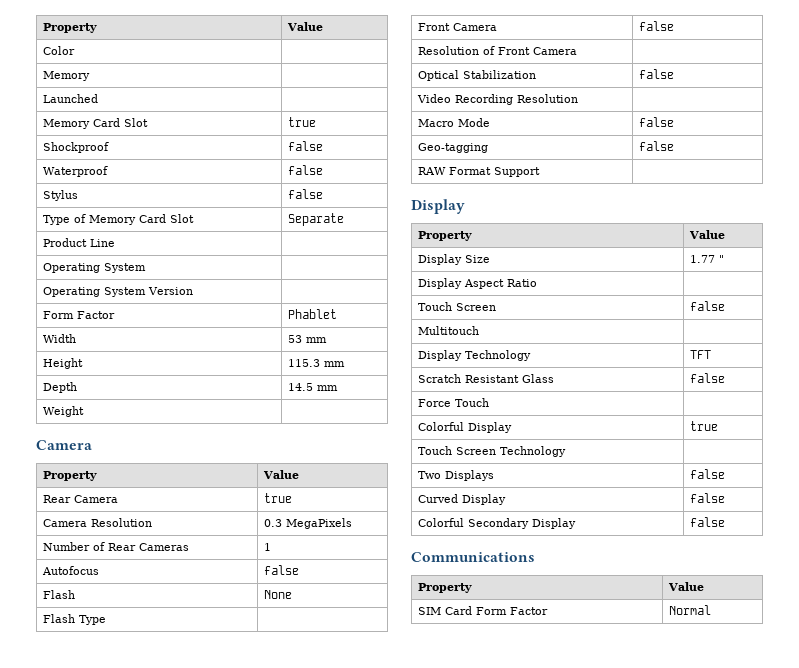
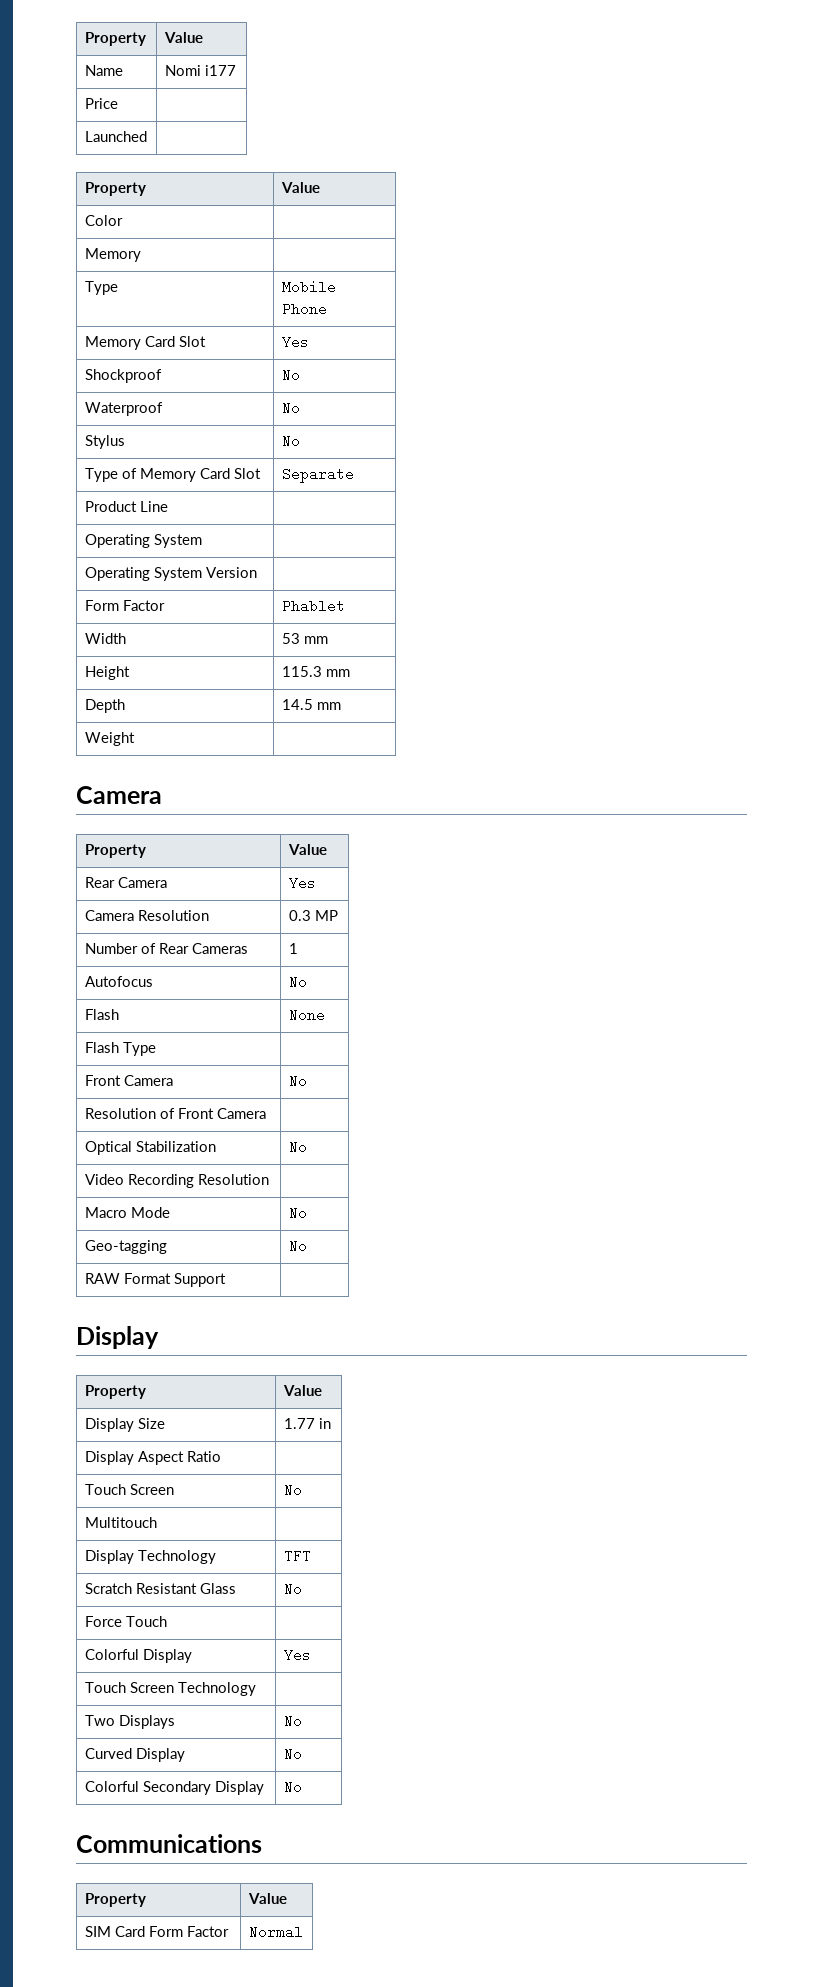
[42,23,97,33] [286,22,323,31] Property | Value -> [84,32,146,46] [163,32,203,43] [84,65,123,76] [164,65,236,76] [84,98,118,109] [84,131,147,142] [84,182,146,196] [280,182,320,193] Property | Value // Name | Nomi i177 // Price | // Launched | // Property | Value
[42,94,98,103] [42,118,148,129] [287,117,316,127] Launched | // Memory Card Slot | true -> [84,281,118,295] [281,280,336,294] [281,302,327,316] [84,336,206,350] [281,335,309,349] Type | Mobile Phone // Memory Card Slot | Yes
[287,141,323,151] false -> [281,368,300,382] No
[287,165,323,175] false -> [281,401,300,415] No
[287,189,323,199] false -> [281,434,300,448] No
[263,493,292,503] true -> [288,876,316,890] Yes
[285,518,352,529] MegaPixels -> [314,910,338,921] MP
[263,565,299,575] false -> [288,975,307,989] No
[638,21,674,31] false -> [288,1074,307,1088] No
[638,69,674,79] false -> [288,1140,307,1154] No
[638,117,674,127] false -> [288,1206,307,1220] No
[638,141,674,151] false -> [288,1239,307,1253] No
[718,255,724,263] " -> [318,1418,331,1429] in
[689,301,725,311] false -> [283,1483,302,1497] No
[689,373,725,383] false -> [283,1582,302,1596] No
[689,421,718,431] true -> [283,1648,311,1662] Yes
[689,469,725,479] false -> [283,1714,302,1728] No
[689,493,725,503] false -> [283,1747,302,1761] No
[689,517,725,527] false -> [283,1780,302,1794] No

